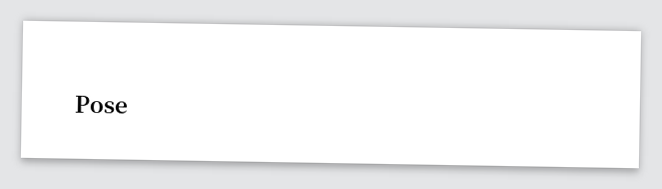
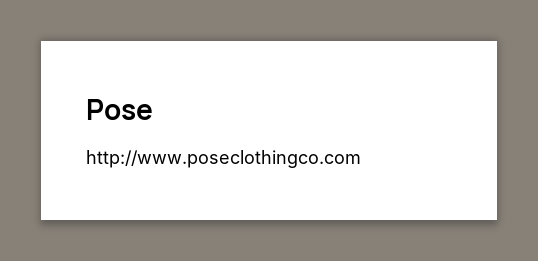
(128, 104) none -> [86,150,361,168] // http://www.poseclothingco.com

